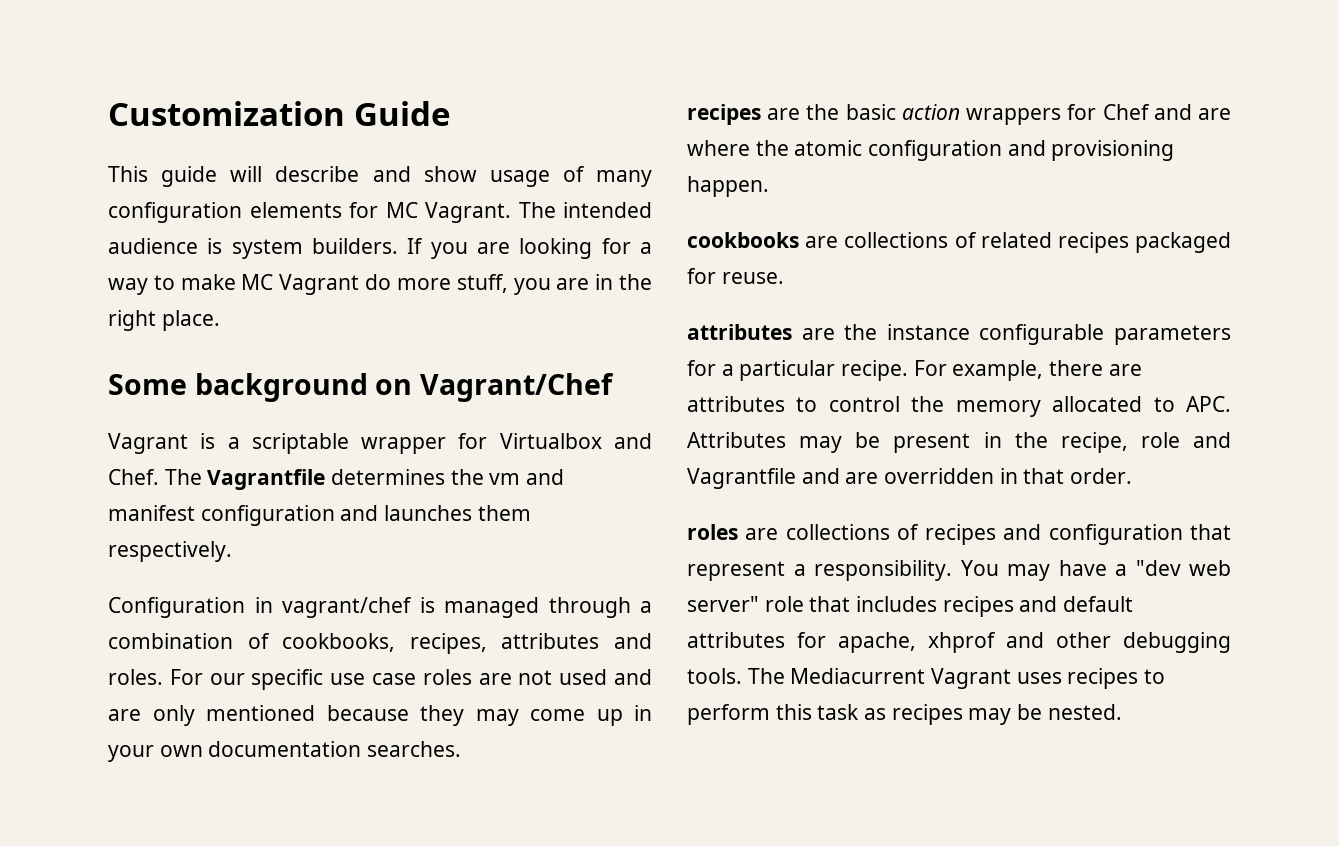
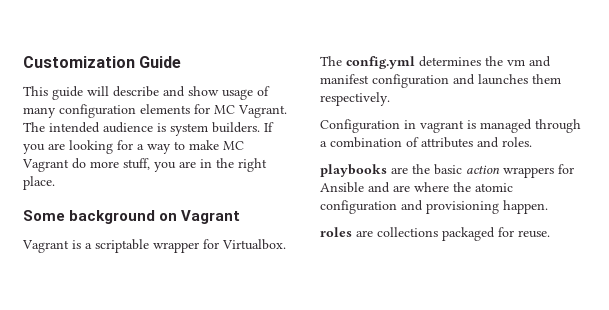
[420,373,615,402] Vagrant/Chef -> [181,210,241,224] Vagrant
[499,433,652,449] [108,469,326,490] Virtualbox and Chef. The Vagrantfile -> [222,239,286,250] [320,56,415,69] Virtualbox. The config.yml
[282,597,412,618] vagrant/chef -> [420,120,464,133] vagrant
[282,633,487,654] cookbooks, recipes, -> (419, 142) none
[169,669,652,690] [108,705,652,726] [108,741,462,762] [687,104,761,125] For our specific use case roles are not used and are only mentioned because they may come up in your own documentation searches. // recipes -> [320,164,387,177] // playbooks
[1102,104,1150,120] Chef -> [320,182,364,193] Ansible
[687,232,1129,253] cookbooks are collections of related recipes -> [320,227,438,237] roles are collections
[687,324,1231,345] [687,360,1142,381] [687,396,1231,417] [687,432,1231,453] [687,468,1133,489] [687,524,1231,545] [687,560,1231,581] [687,596,1134,617] [687,632,1231,653] [687,668,1166,689] [687,704,1122,725] // attributes are the instance configurable parameters for a particular recipe. For example, there are attributes to control the memory allocated to APC. Attributes may be present in the recipe, role and Vagrantfile and are overridden in that order. // roles are collections of recipes and configuration that represent a responsibility. You may have a "dev web server" role that includes recipes and default attributes for apache, xhprof and other debugging tools. The Mediacurrent Vagrant uses recipes to perform this task as recipes may be nested. -> (550, 234) none

